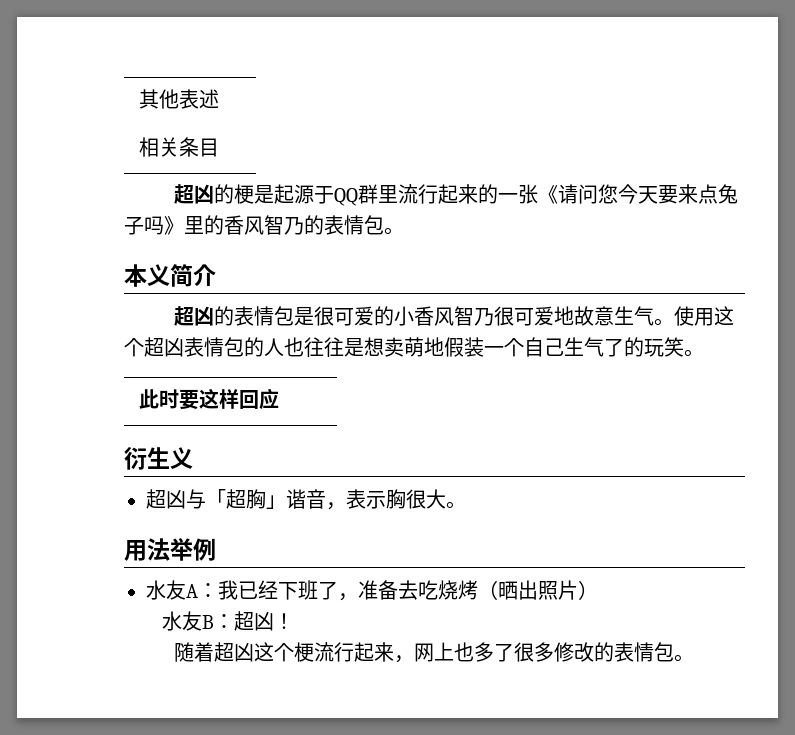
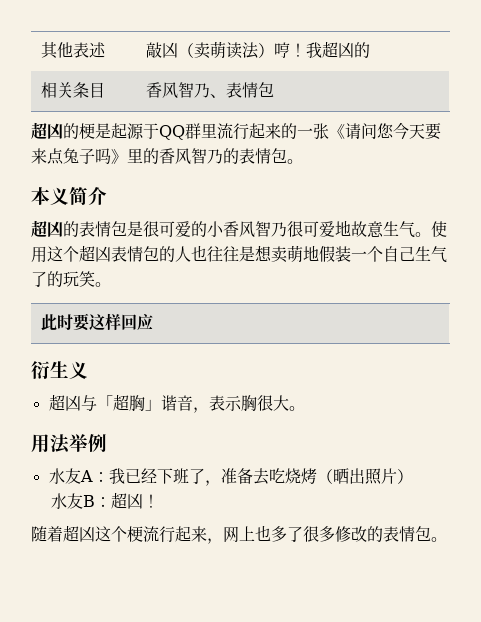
[138,137,219,157] // 相关条目 -> [145,41,370,59] [40,82,105,98] [145,82,274,99] | 敲凶（卖萌读法）哼！我超凶的 // 相关条目 | 香风智乃、表情包

